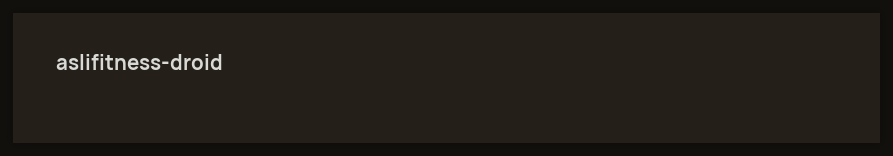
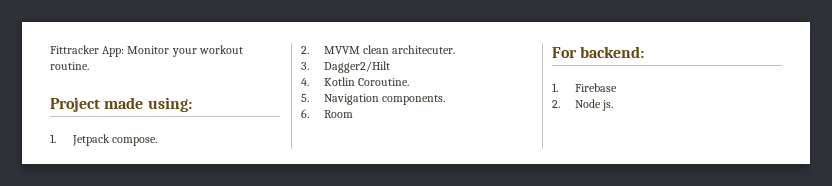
[56,54,223,70] aslifitness-droid -> [50,45,243,57] [50,62,89,70] [50,97,192,112] [50,134,157,146] [301,45,455,54] [301,61,390,73] [301,77,409,86] [301,94,445,105] [301,109,353,118] [552,46,645,58] [552,83,617,92] [552,99,613,111] Fittracker App: Monitor your workout routine. // Project made using: // 1. Jetpack compose. // 2. MVVM clean architecuter. // 3. Dagger2/Hilt // 4. Kotlin Coroutine. // 5. Navigation components. // 6. Room // For backend: // 1. Firebase // 2. Node js.

